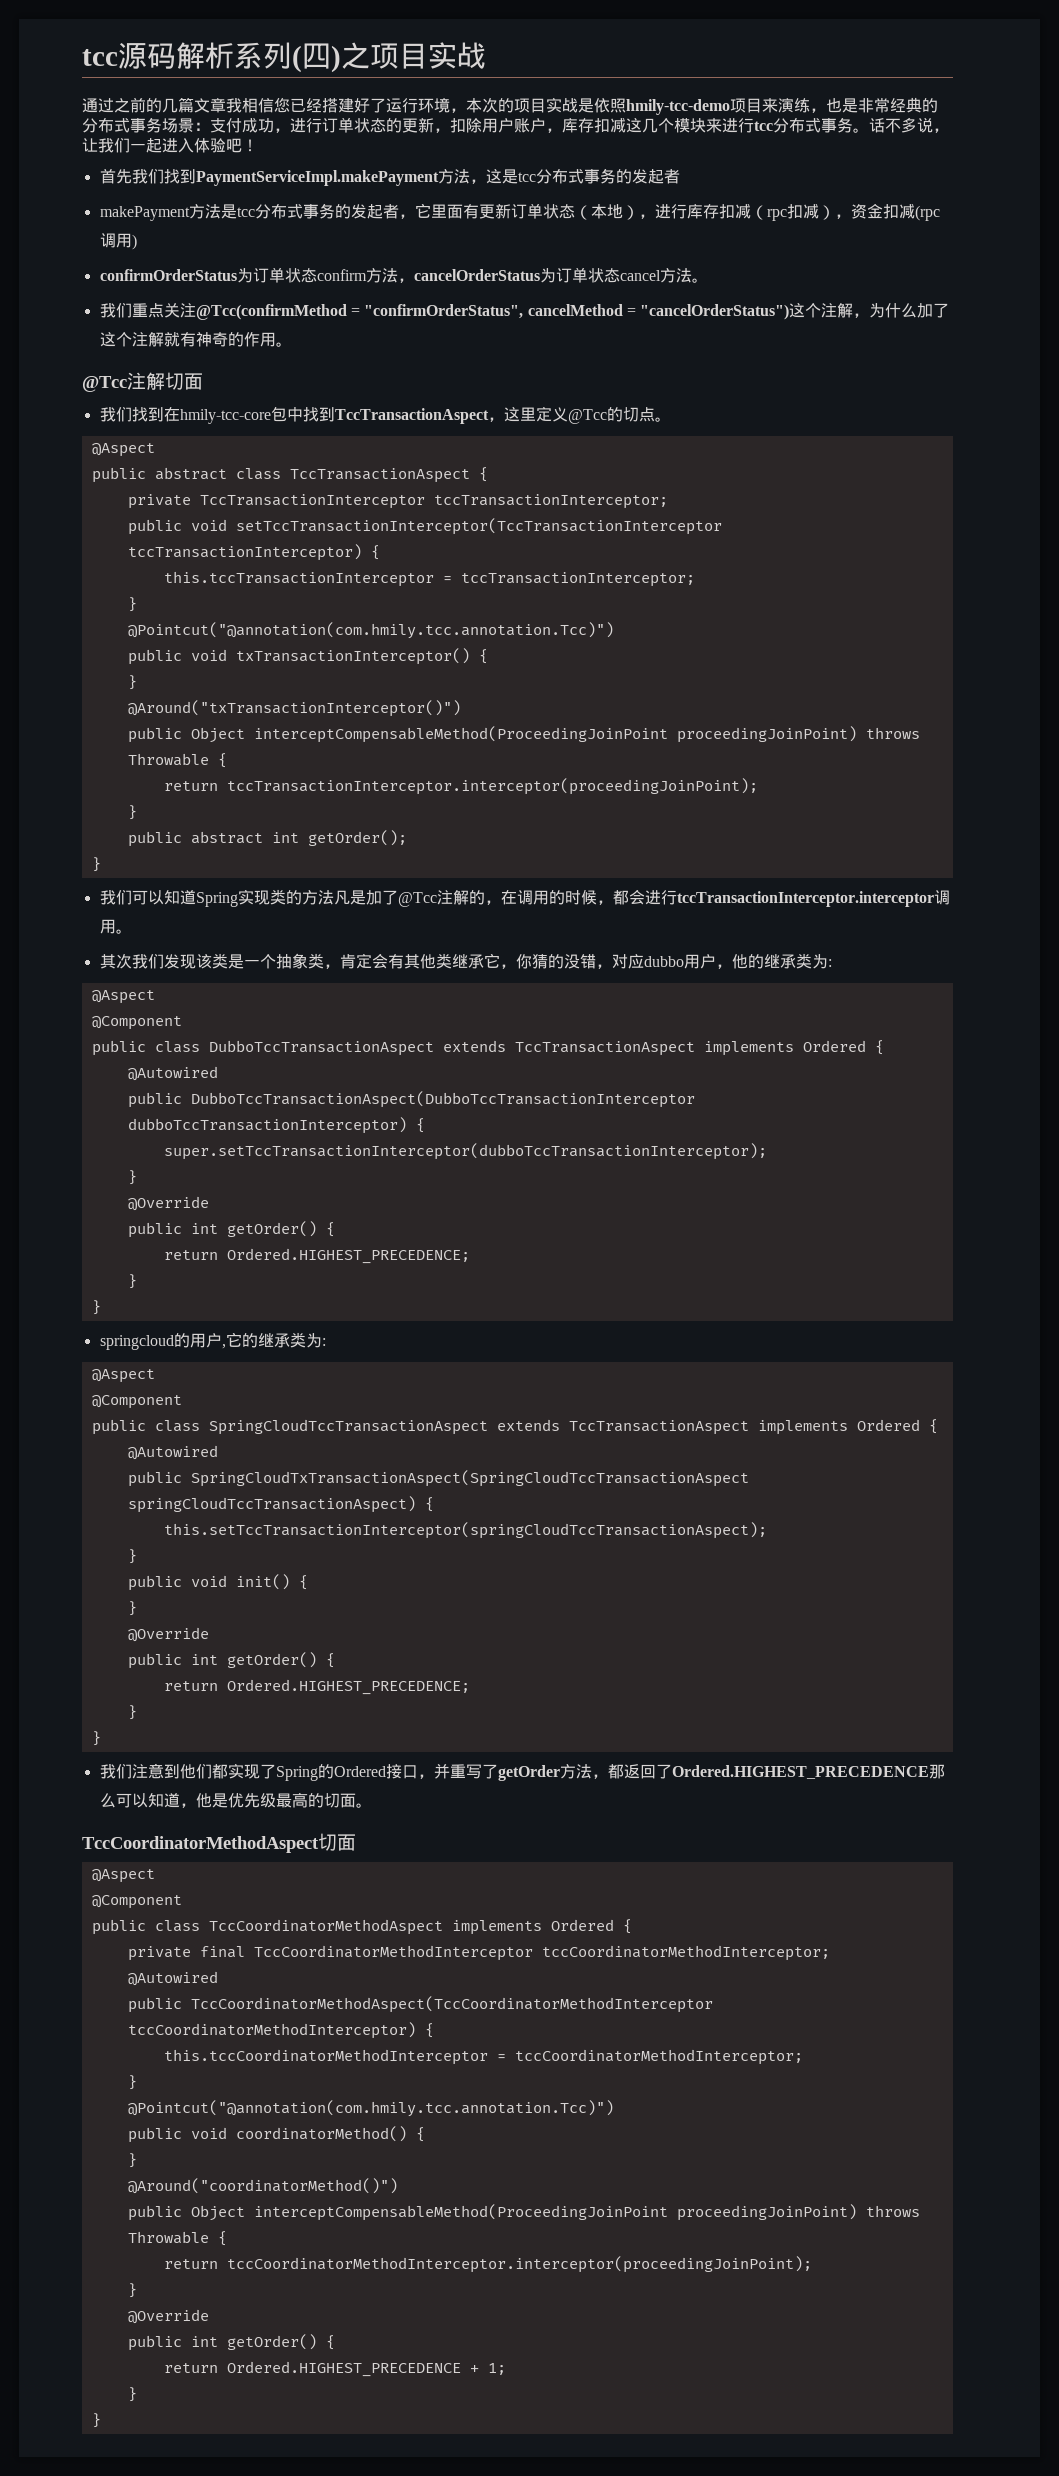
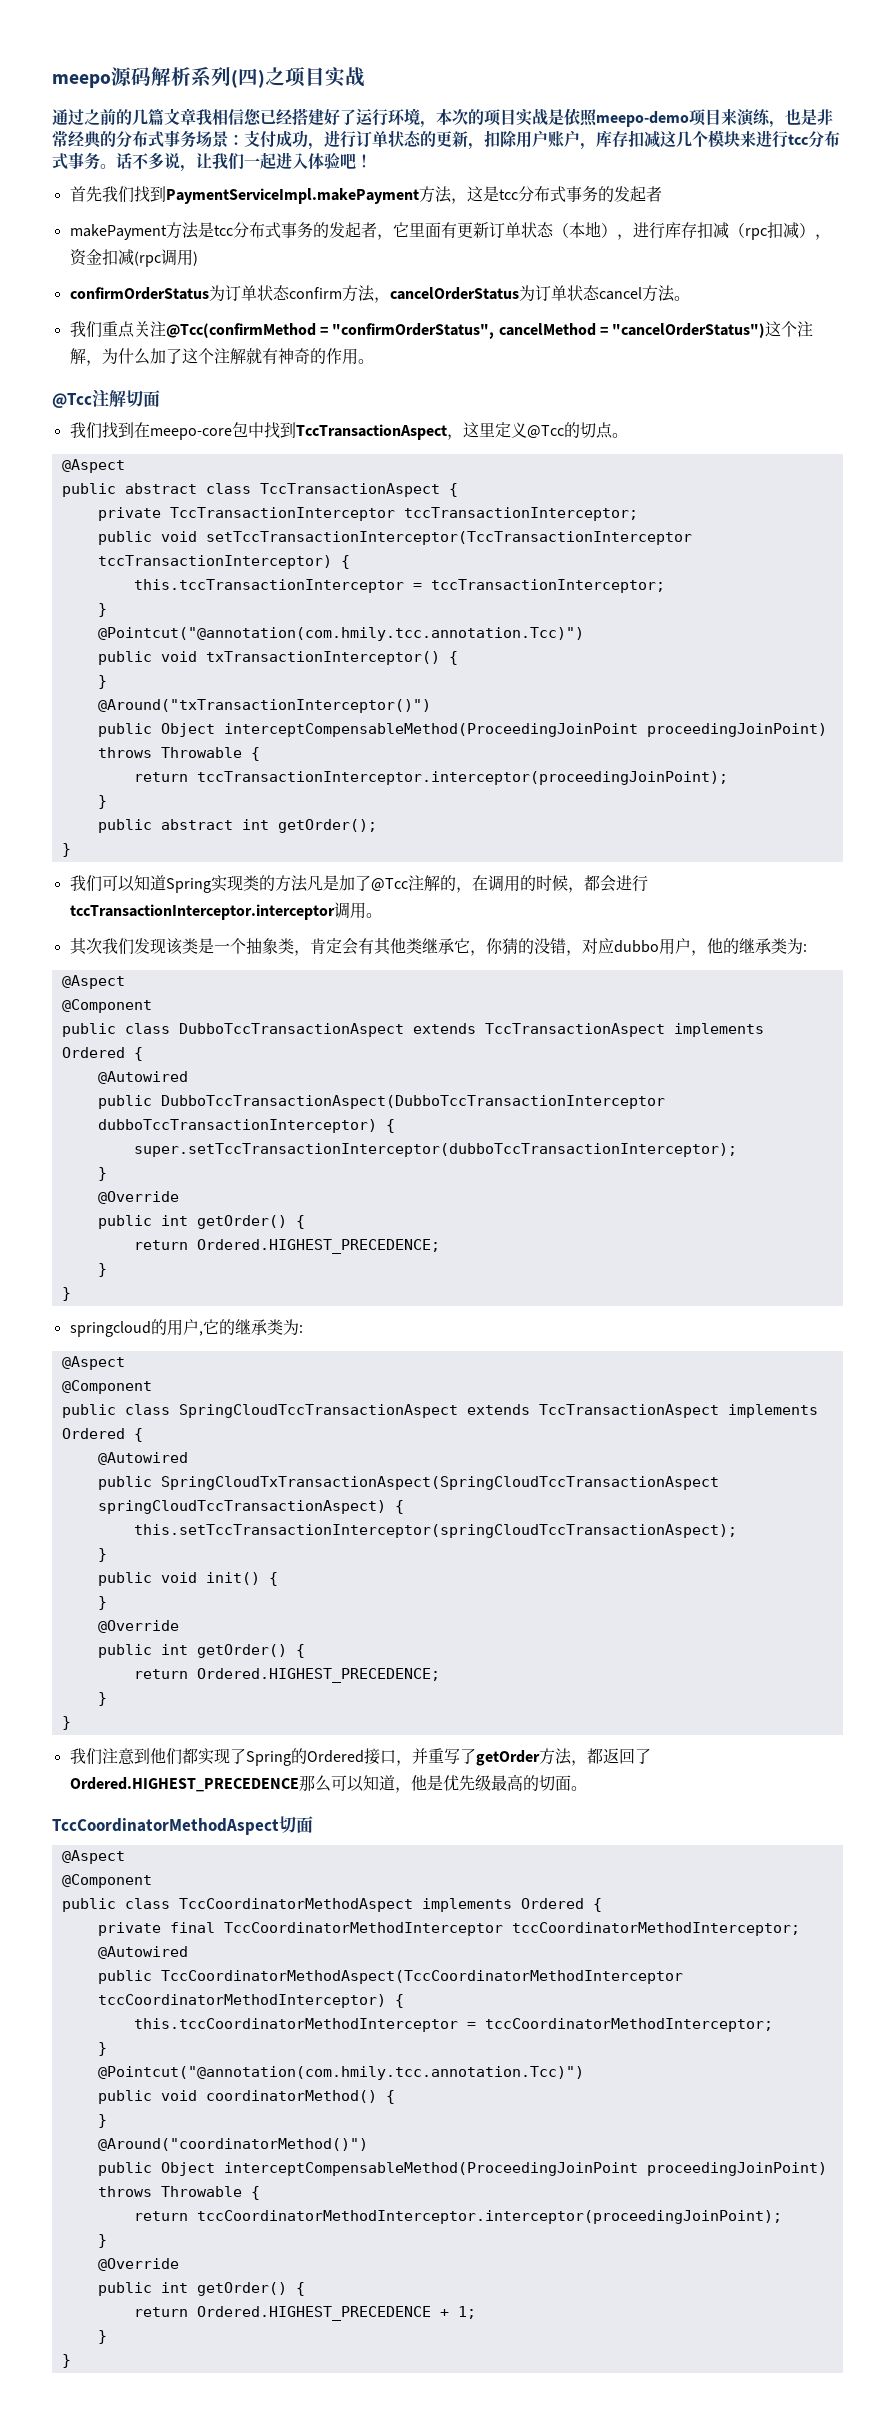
[82,49,118,66] tcc -> [52,74,111,88] meepo
[626,99,730,115] hmily-tcc-demo -> [596,111,689,127] meepo-demo
[179,409,271,424] hmily-tcc-core -> [149,428,232,440] meepo-core

